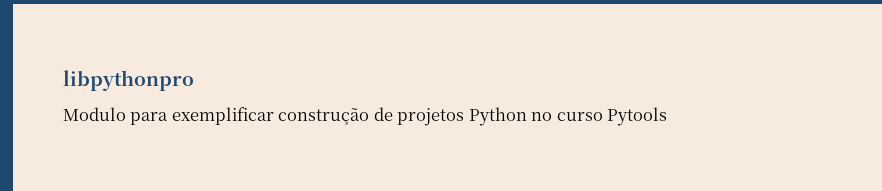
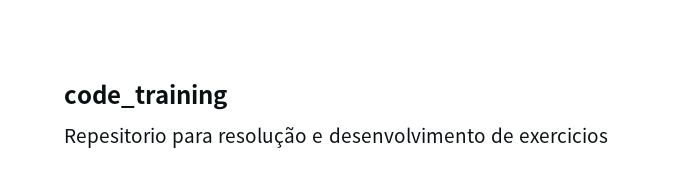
[63,70,194,91] [63,107,668,126] libpythonpro // Modulo para exemplificar construção de projetos Python no curso Pytools -> [64,84,227,110] [64,127,608,148] code_training // Repesitorio para resolução e desenvolvimento de exercicios

